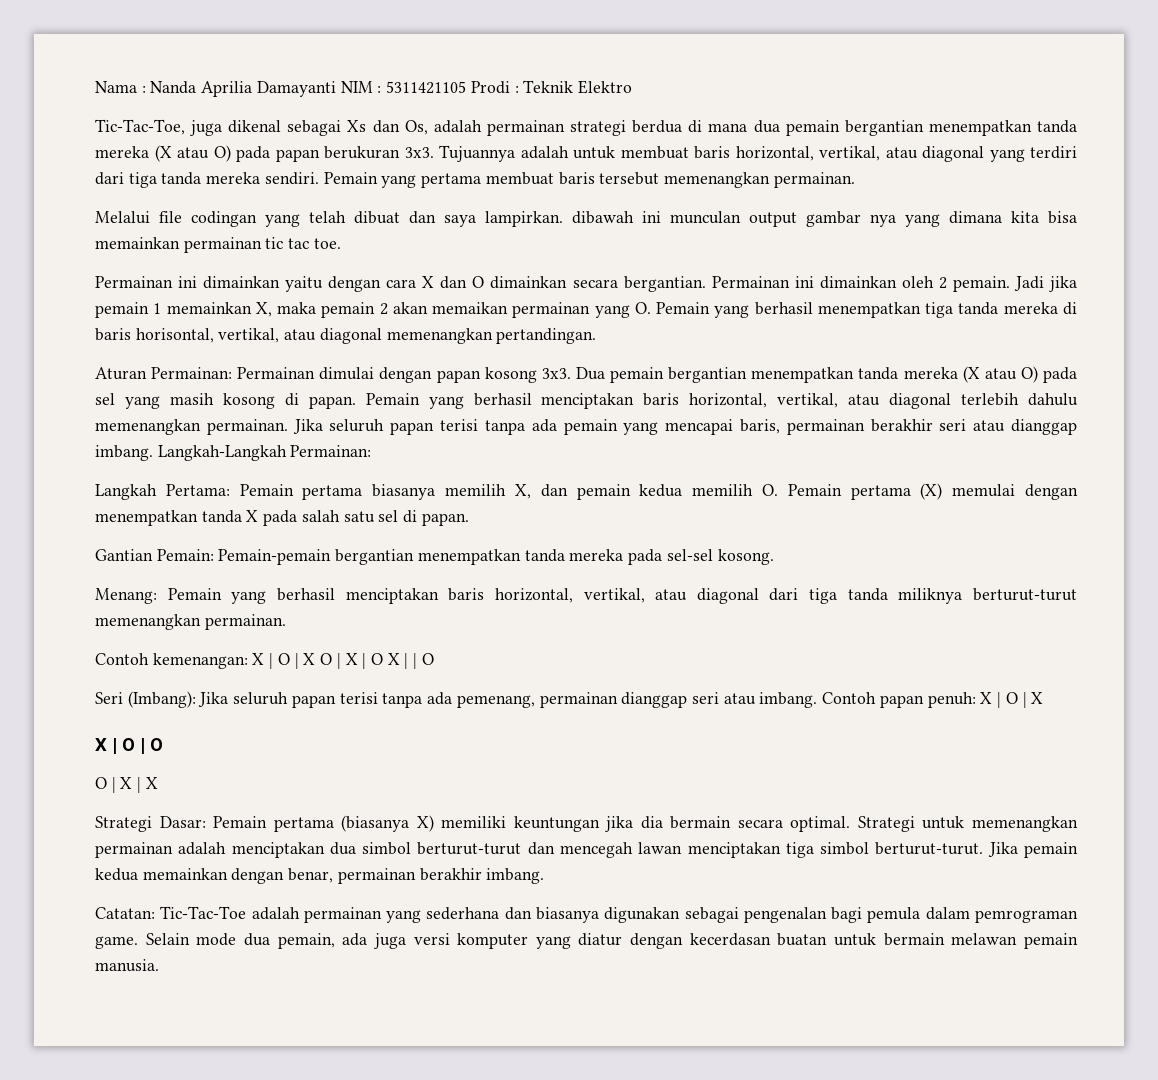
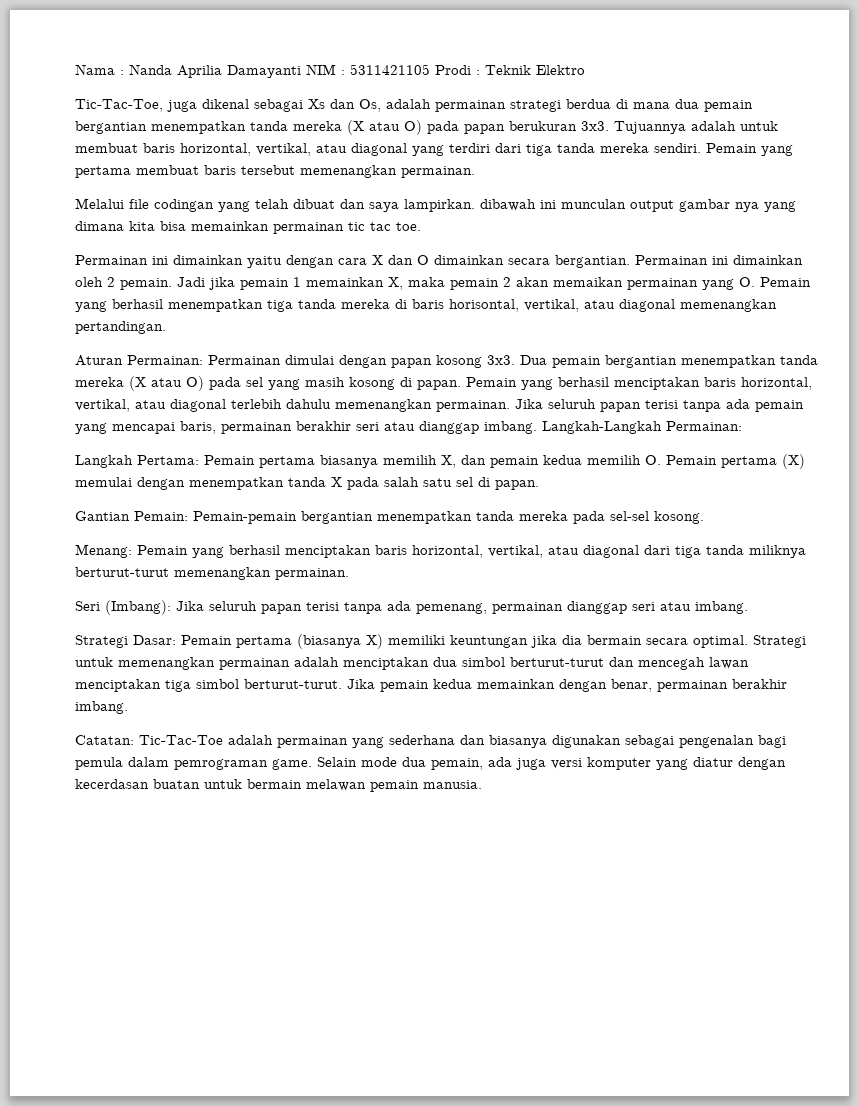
[95,653,434,669] // Contoh kemenangan: X | O | X O | X | O X | | O -> (349, 574) none
[822,692,1044,708] [95,738,163,754] [95,777,158,793] Contoh papan penuh: X | O | X // X | O | O // O | X | X -> (748, 607) none

